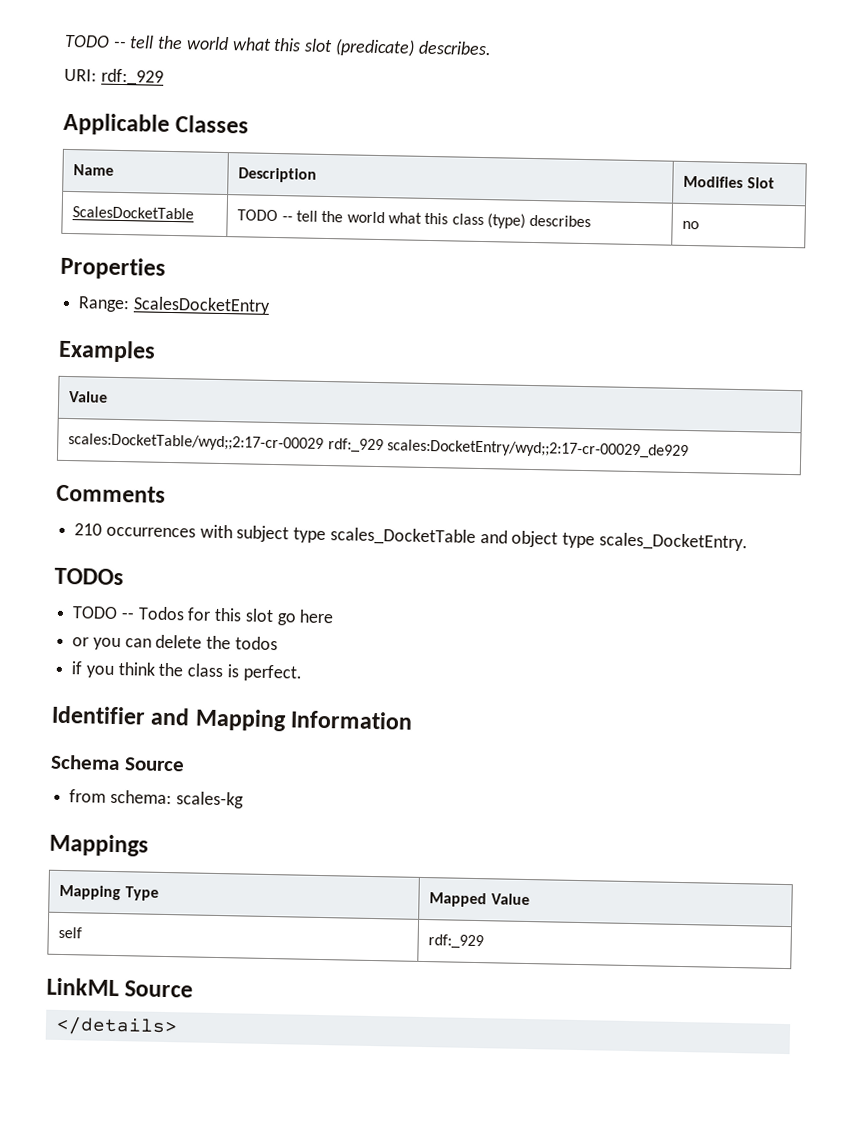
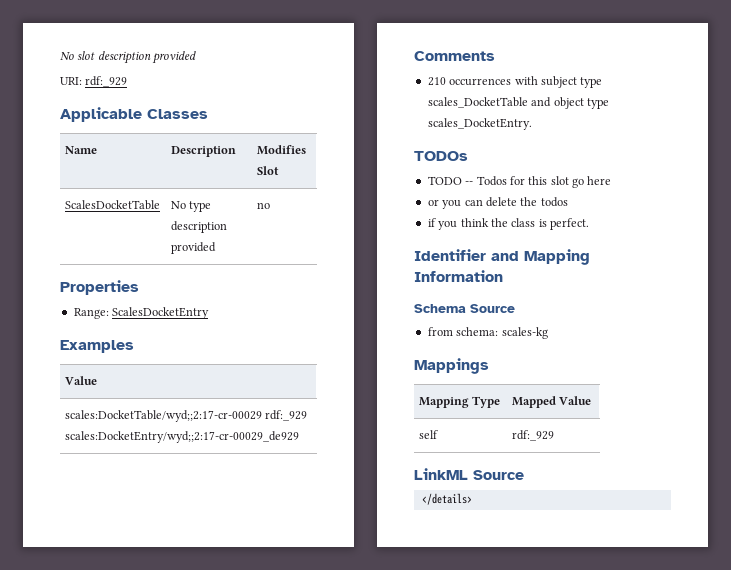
[64,34,492,57] TODO -- tell the world what this slot (predicate) describes. -> [60,51,197,64] No slot description provided
[237,209,592,229] TODO -- tell the world what this class (type) describes -> [171,201,212,212] [171,221,228,233] [171,242,217,254] No type description provided

